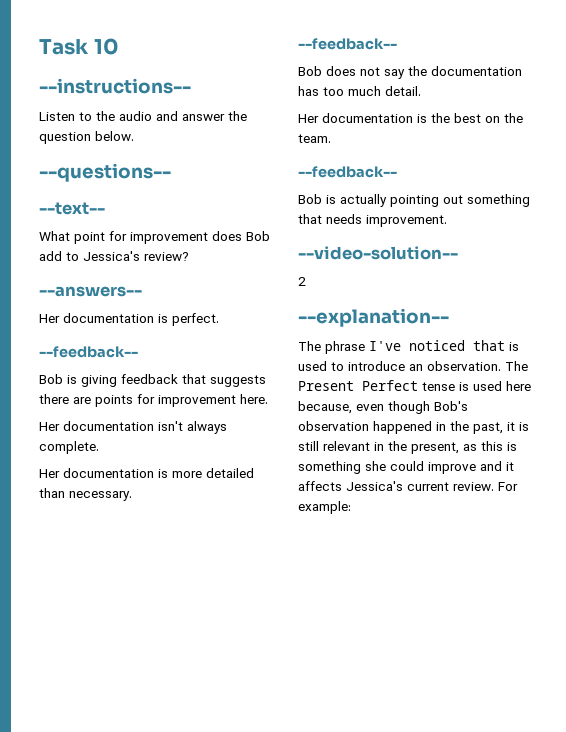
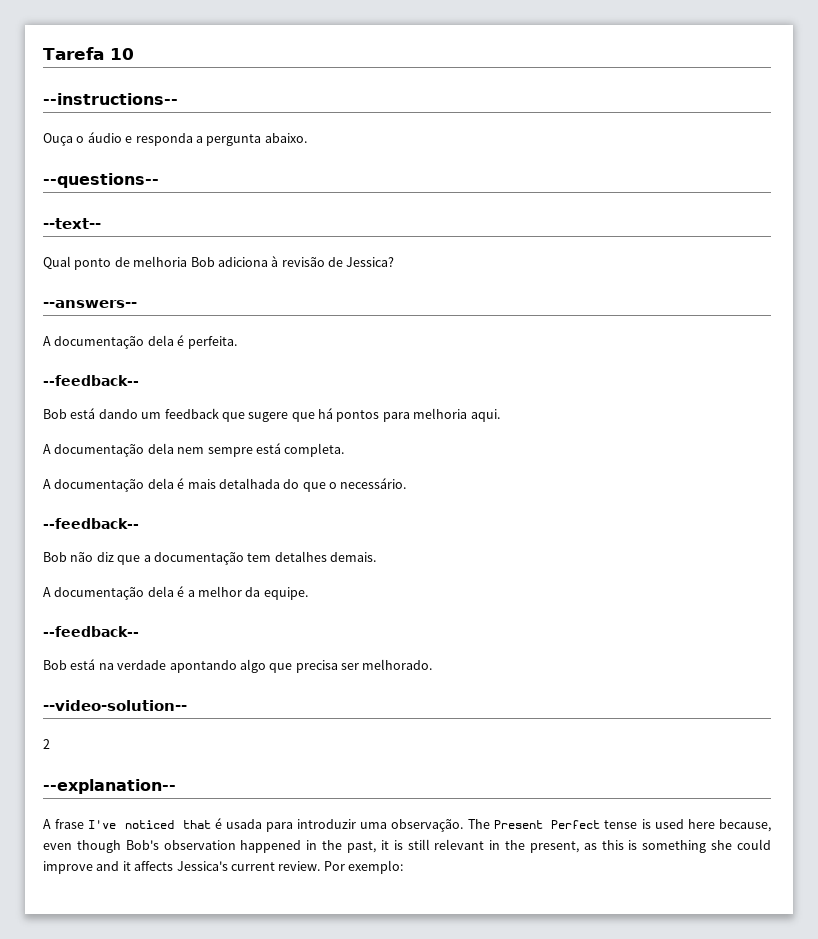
[39,39,89,55] Task -> [43,47,104,60] Tarefa
[39,111,247,121] [39,131,134,144] [39,163,171,182] [39,202,105,215] [39,231,270,244] [39,251,189,261] [39,286,142,297] [39,313,219,326] [39,346,138,358] [39,374,266,387] [39,394,268,407] [39,421,227,434] [39,441,99,454] [39,468,254,478] [39,488,132,501] [298,38,397,50] [298,66,522,79] [298,86,421,96] [298,113,523,123] [298,134,331,143] [298,166,397,178] [298,194,530,207] [298,214,447,227] Listen to the audio and answer the question below. // --questions-- // --text-- // What point for improvement does Bob add to Jessica's review? // --answers-- // Her documentation is perfect. // --feedback-- // Bob is giving feedback that suggests there are points for improvement here. // Her documentation isn't always complete. // Her documentation is more detailed than necessary. // --feedback-- // Bob does not say the documentation has too much detail. // Her documentation is the best on the team. // --feedback-- // Bob is actually pointing out something that needs improvement. -> [43,132,307,146] [43,173,159,188] [43,218,101,229] [43,256,395,270] [43,300,137,308] [43,335,237,349] [43,375,139,386] [43,408,500,422] [43,443,345,457] [43,478,407,492] [43,518,139,529] [43,551,376,565] [43,586,308,600] [43,626,139,637] [43,659,433,673] Ouça o áudio e responda a pergunta abaixo. // --questions-- // --text-- // Qual ponto de melhoria Bob adiciona à revisão de Jessica? // --answers-- // A documentação dela é perfeita. // --feedback-- // Bob está dando um feedback que sugere que há pontos para melhoria aqui. // A documentação dela nem sempre está completa. // A documentação dela é mais detalhada do que o necessário. // --feedback-- // Bob não diz que a documentação tem detalhes demais. // A documentação dela é a melhor da equipe. // --feedback-- // Bob está na verdade apontando algo que precisa ser melhorado.
[298,341,365,354] The phrase -> [43,819,85,829] A frase
[509,342,519,351] [298,361,501,371] is used to introduce an observation. -> [214,818,464,832] é usada para introduzir uma observação.
[498,482,518,491] [298,501,351,514] For example: -> [323,860,403,874] Por exemplo:

